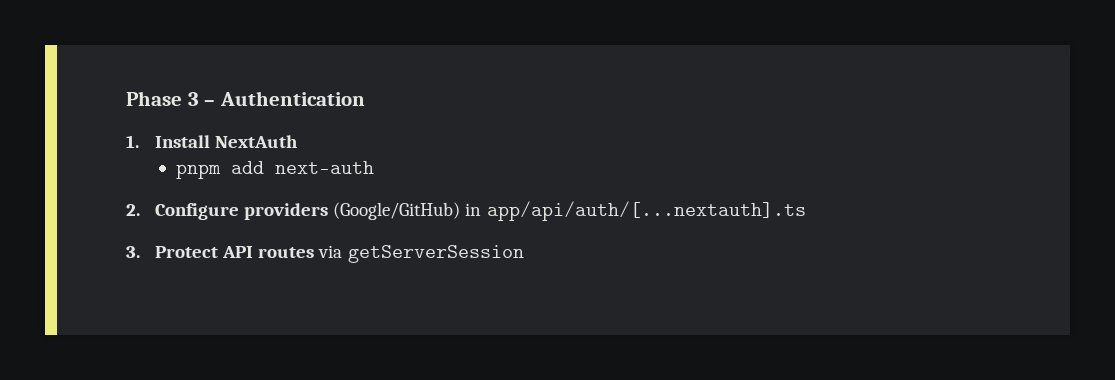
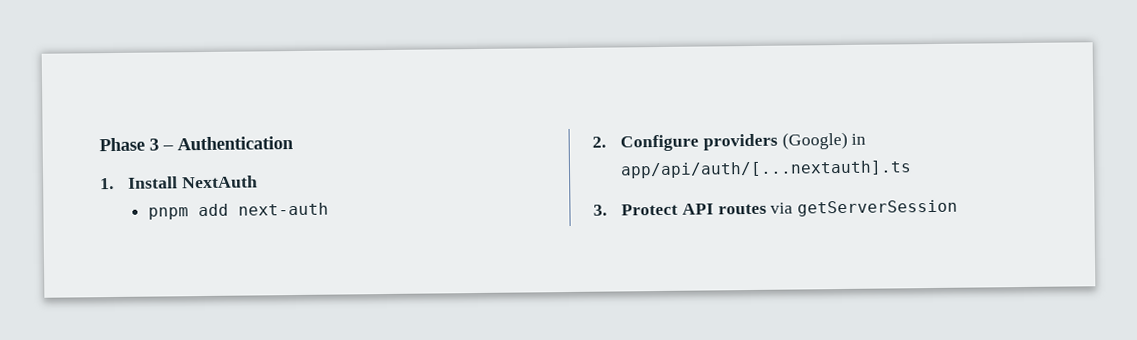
[333,202,461,220] (Google/GitHub) -> [781,131,848,150] (Google)

